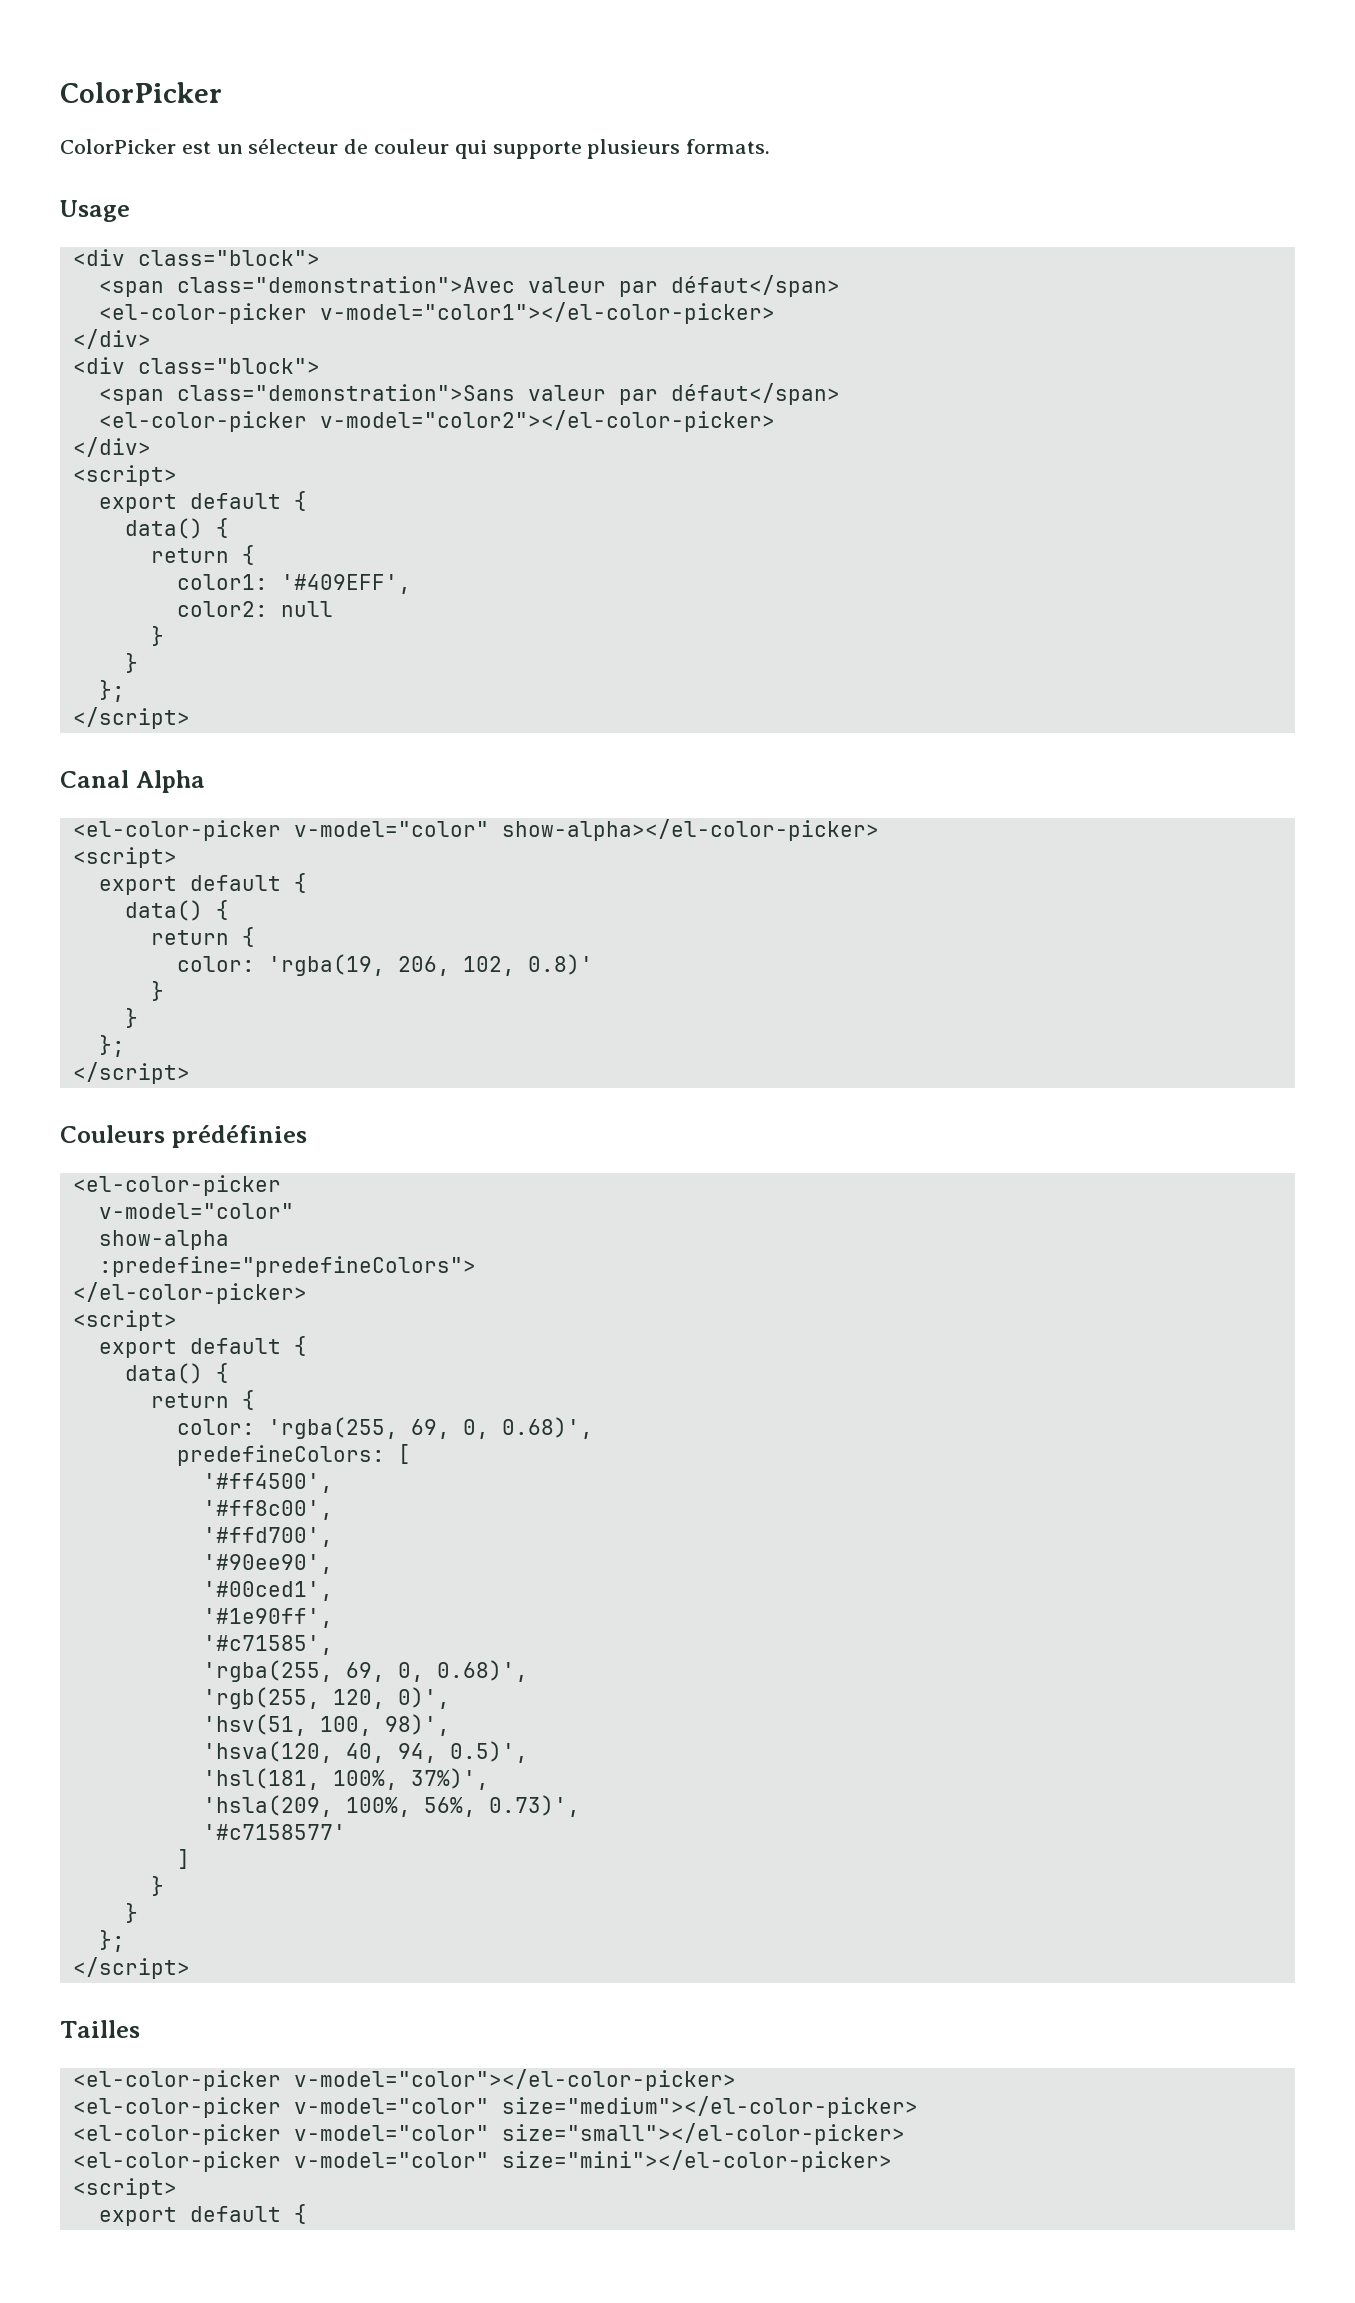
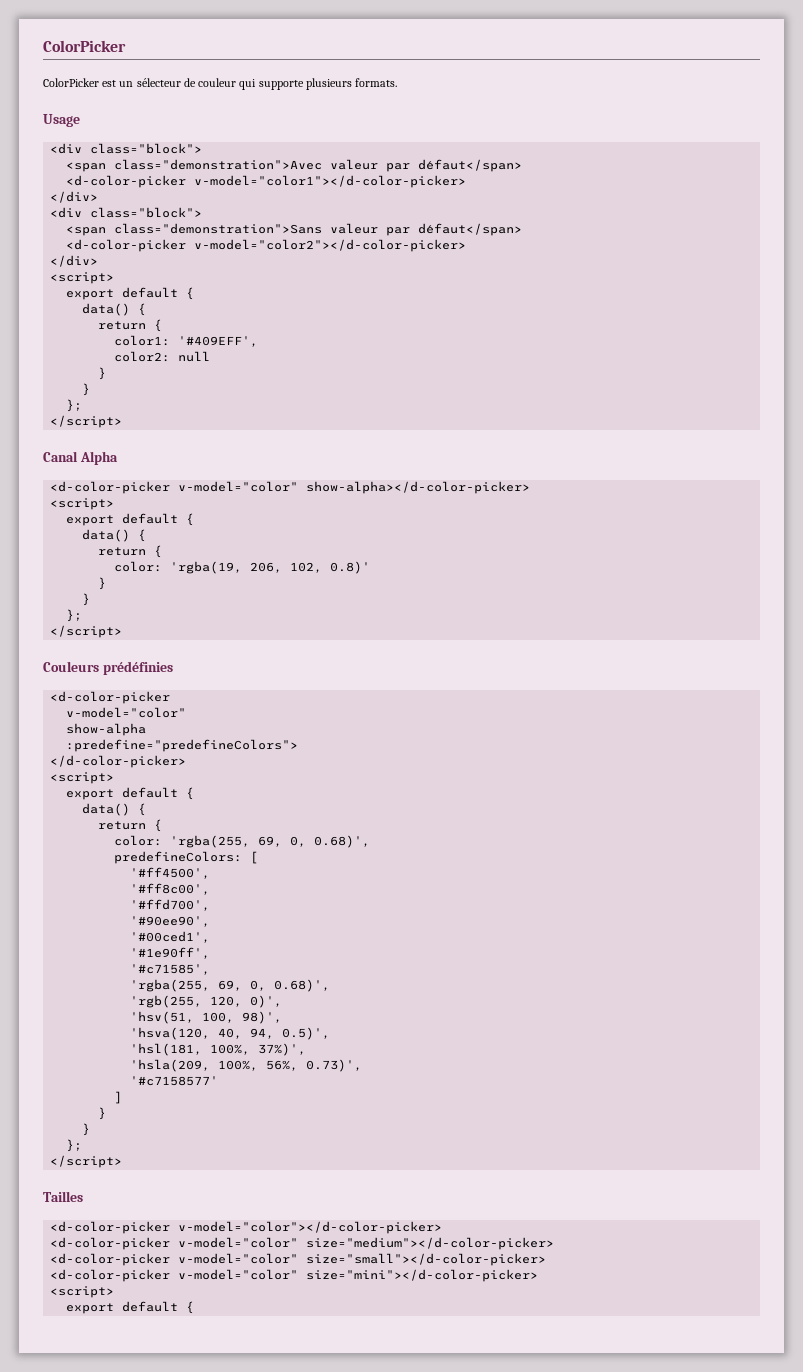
[98,302,775,324] <el-color-picker v-model="color1"></el-color-picker> -> [66,175,467,188] <d-color-picker v-model="color1"></d-color-picker>
[98,410,775,432] <el-color-picker v-model="color2"></el-color-picker> -> [66,239,467,252] <d-color-picker v-model="color2"></d-color-picker>
[72,819,879,841] <el-color-picker v-model="color" show-alpha></el-color-picker> -> [50,481,531,494] <d-color-picker v-model="color" show-alpha></d-color-picker>
[72,1175,281,1196] <el-color-picker -> [50,691,171,704] <d-color-picker
[72,1282,307,1304] </el-color-picker> -> [50,755,187,768] </d-color-picker>
[72,2069,736,2091] [72,2096,918,2118] [72,2123,905,2145] [72,2150,892,2172] <el-color-picker v-model="color"></el-color-picker> // <el-color-picker v-model="color" size="medium"></el-color-picker> // <el-color-picker v-model="color" size="small"></el-color-picker> // <el-color-picker v-model="color" size="mini"></el-color-picker> -> [50,1221,443,1234] [50,1237,555,1250] [50,1253,547,1266] [50,1269,539,1282] <d-color-picker v-model="color"></d-color-picker> // <d-color-picker v-model="color" size="medium"></d-color-picker> // <d-color-picker v-model="color" size="small"></d-color-picker> // <d-color-picker v-model="color" size="mini"></d-color-picker>

